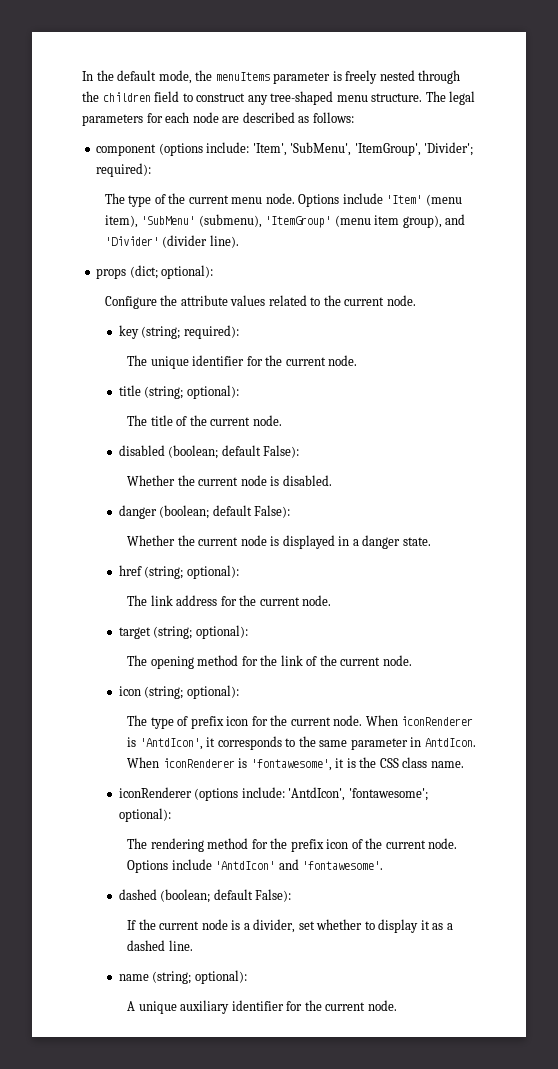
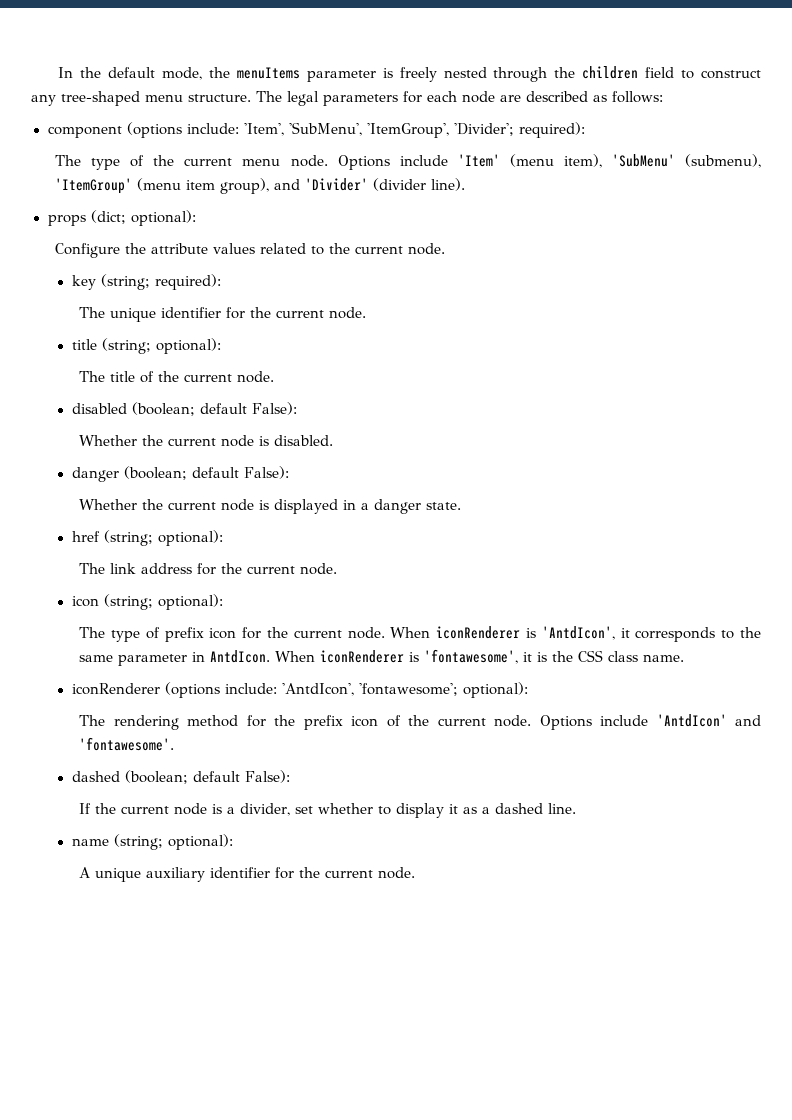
[118,625,248,639] [127,655,412,669] // target (string; optional): // The opening method for the link of the current node. -> (338, 569) none

